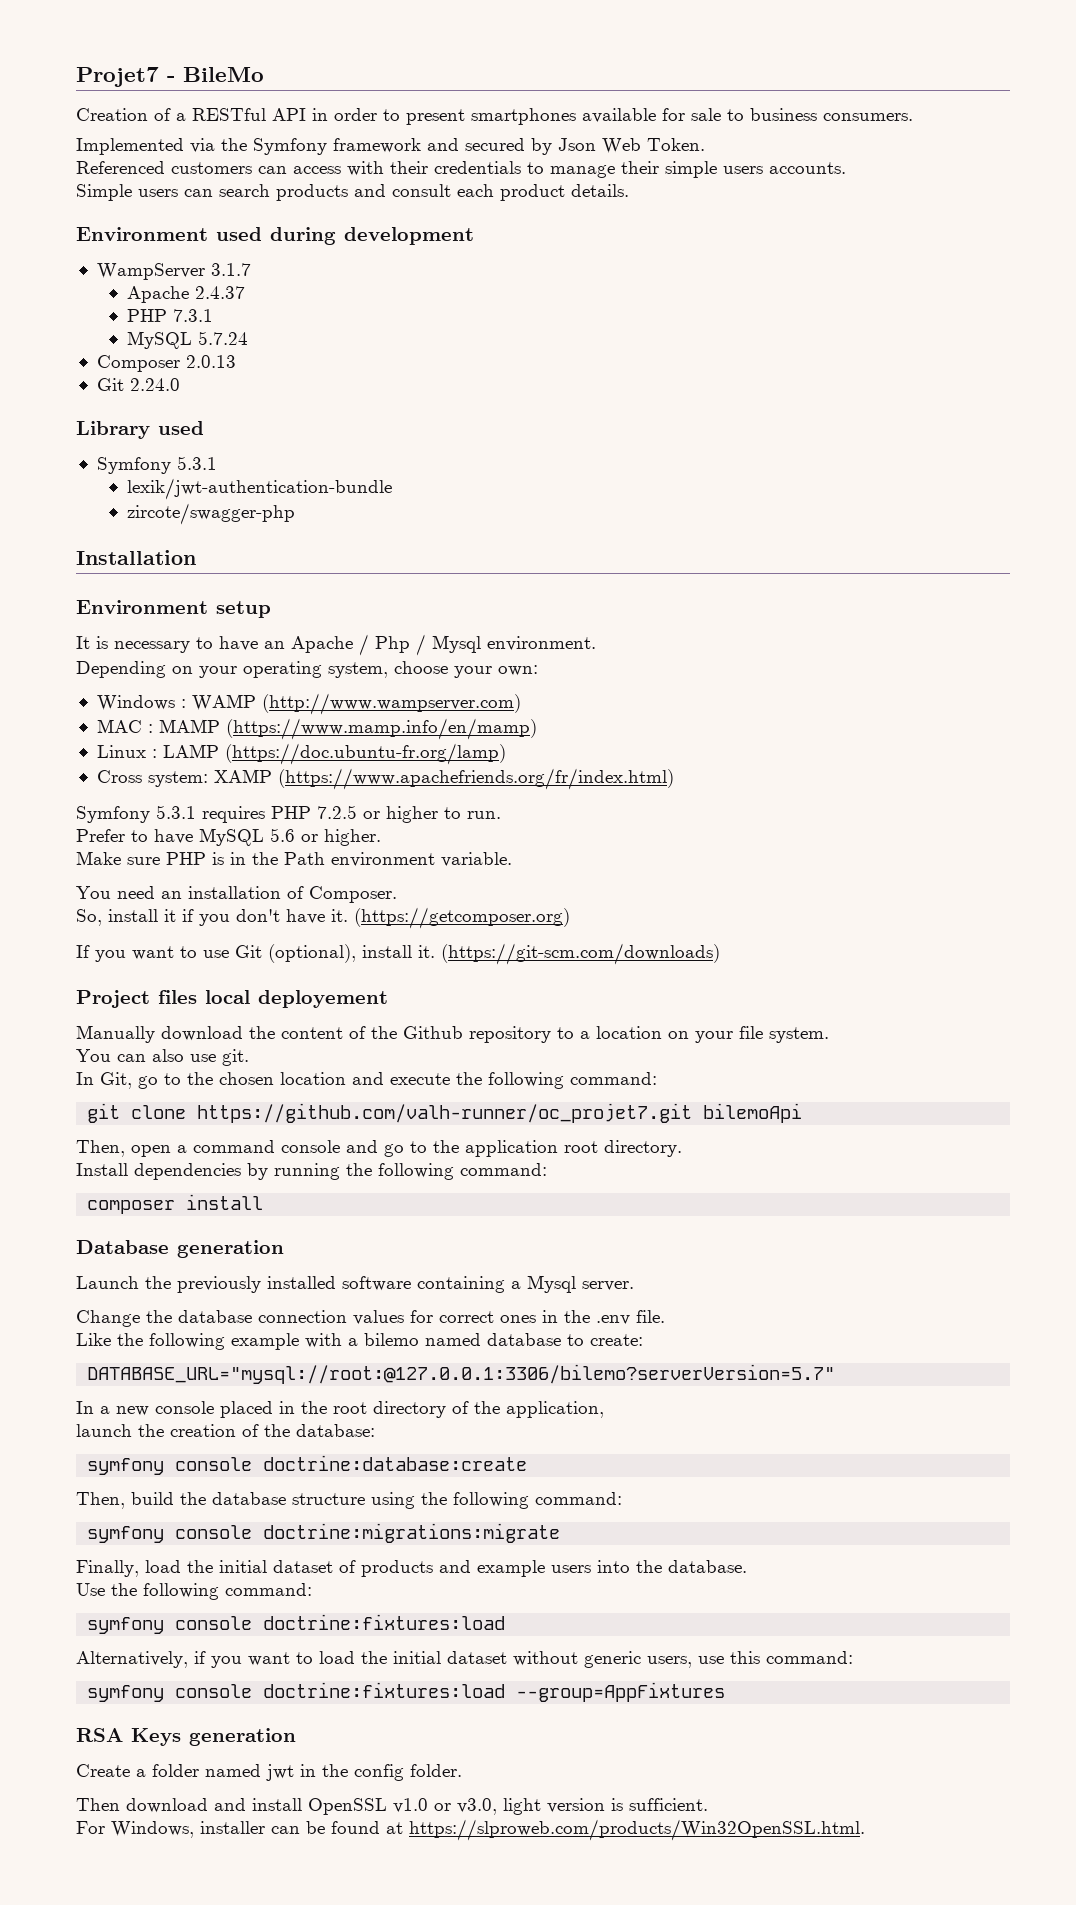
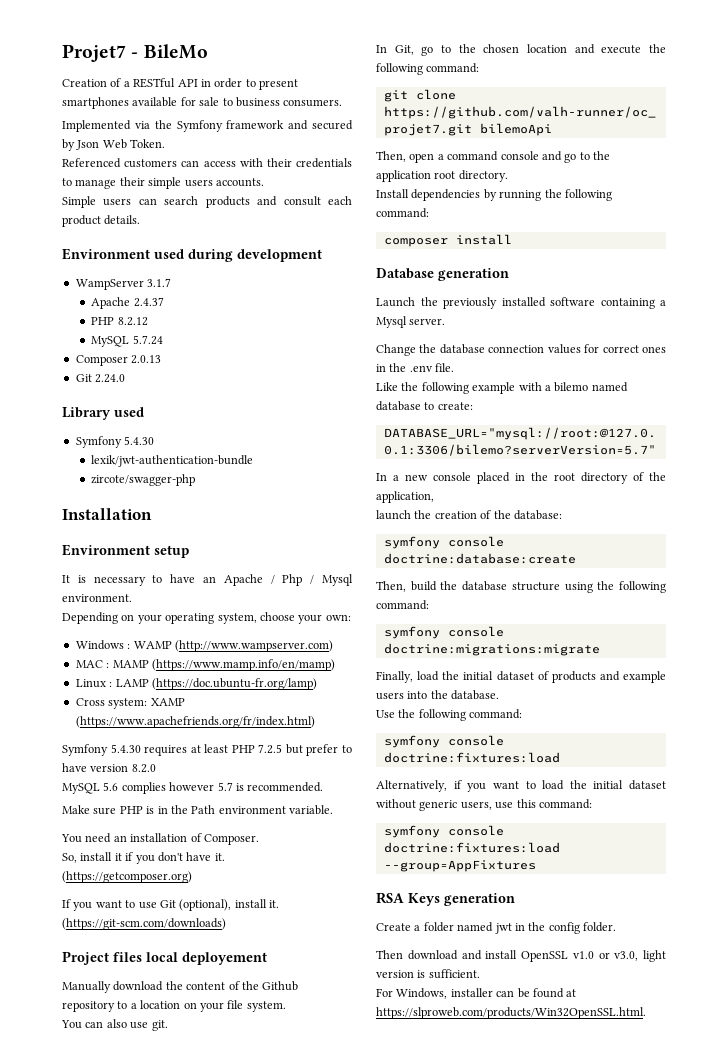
[173,309,214,322] 7.3.1 -> [117,317,148,326] 8.2.12
[176,456,217,470] 5.3.1 -> [124,436,155,445] 5.4.30
[156,805,501,823] [76,828,381,846] 5.3.1 requires PHP 7.2.5 or higher to run. // Prefer to have MySQL 5.6 or higher. -> [110,744,352,756] [62,763,156,773] [62,782,324,794] 5.4.30 requires at least PHP 7.2.5 but prefer to have version 8.2.0 // MySQL 5.6 complies however 5.7 is recommended.

